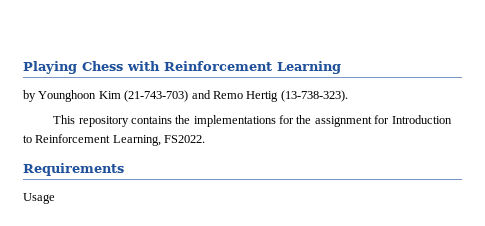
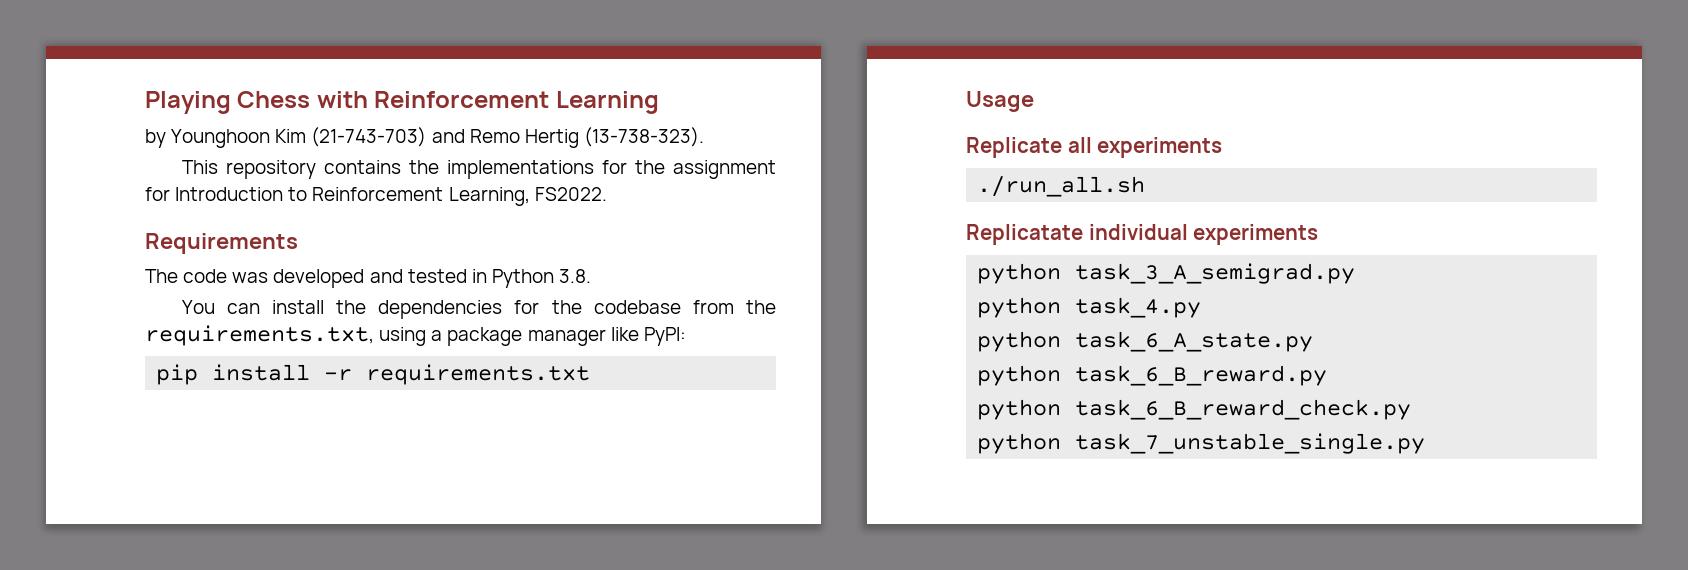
[23,193,55,204] Usage -> [145,269,592,288] [181,300,776,319] [145,325,686,346] [156,364,591,385] [966,91,1034,112] [966,137,1223,158] [977,176,1146,197] [966,224,1319,245] [977,263,1356,284] [977,297,1202,318] [977,331,1314,352] [977,365,1328,386] [977,399,1412,420] [977,433,1426,454] The code was developed and tested in Python 3.8. // You can install the dependencies for the codebase from the requirements.txt, using a package manager like PyPI: // pip install -r requirements.txt // Usage // Replicate all experiments // ./run_all.sh // Replicatate individual experiments // python task_3_A_semigrad.py // python task_4.py // python task_6_A_state.py // python task_6_B_reward.py // python task_6_B_reward_check.py // python task_7_unstable_single.py

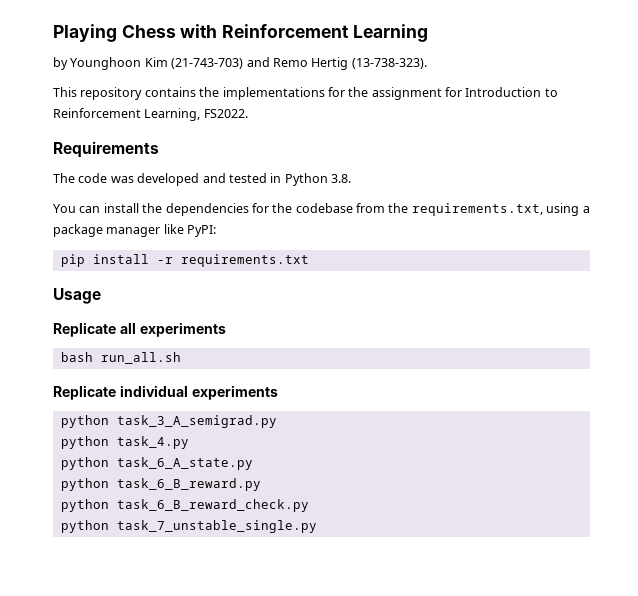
[977,176,1146,197] [966,224,1083,245] ./run_all.sh // Replicatate -> [60,352,181,364] [53,385,116,400] bash run_all.sh // Replicate

